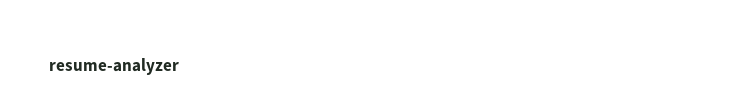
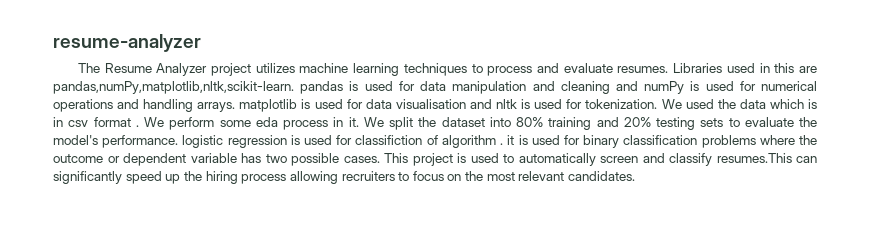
(179, 66) none -> [77,63,817,76] [53,81,817,94] [53,99,817,112] [53,117,817,130] [53,135,818,148] [53,153,817,166] [53,171,636,184] // The Resume Analyzer project utilizes machine learning techniques to process and evaluate resumes. Libraries used in this are pandas,numPy,matplotlib,nltk,scikit-learn. pandas is used for data manipulation and cleaning and numPy is used for numerical operations and handling arrays. matplotlib is used for data visualisation and nltk is used for tokenization. We used the data which is in csv format . We perform some eda process in it. We split the dataset into 80% training and 20% testing sets to evaluate the model's performance. logistic regression is used for classifiction of algorithm . it is used for binary classification problems where the outcome or dependent variable has two possible cases. This project is used to automatically screen and classify resumes.This can significantly speed up the hiring process allowing recruiters to focus on the most relevant candidates.

